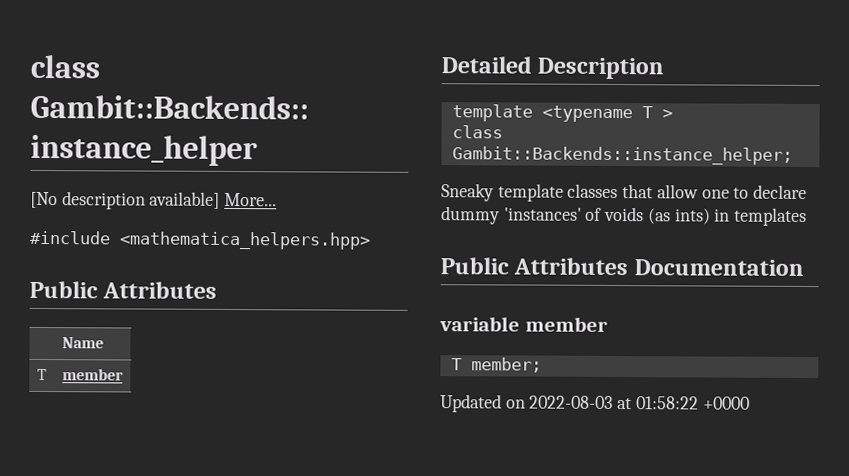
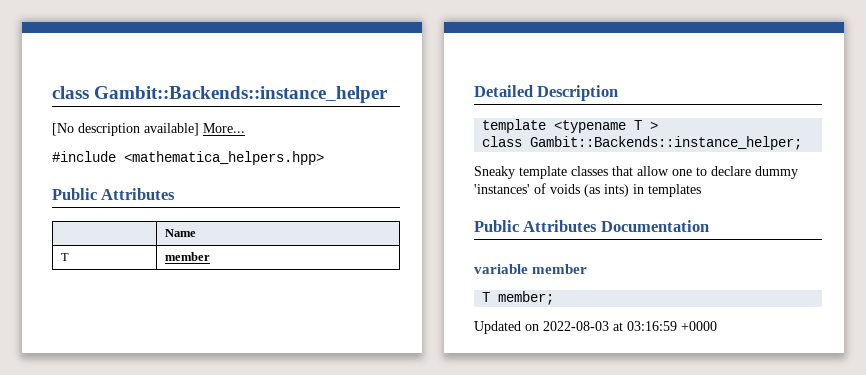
[635,396,699,410] 01:58:22 -> [627,321,677,331] 03:16:59

